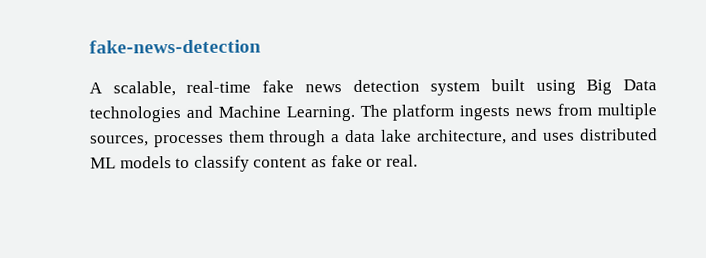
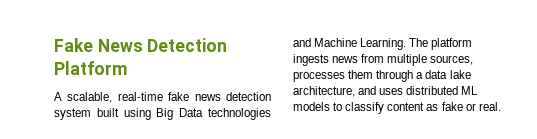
[89,39,261,54] fake-news-detection -> [54,38,228,52] [54,61,128,75] Fake News Detection Platform

